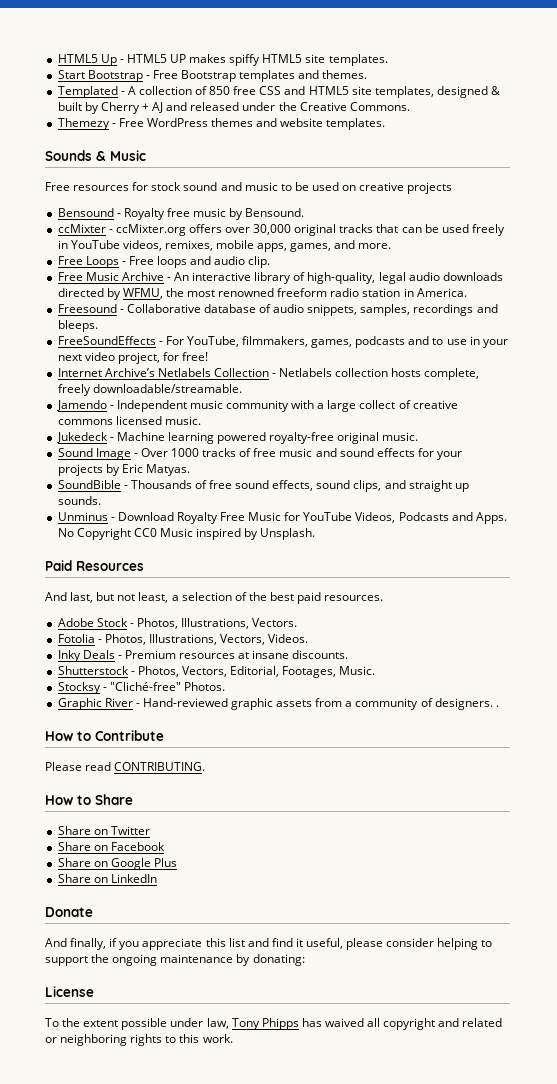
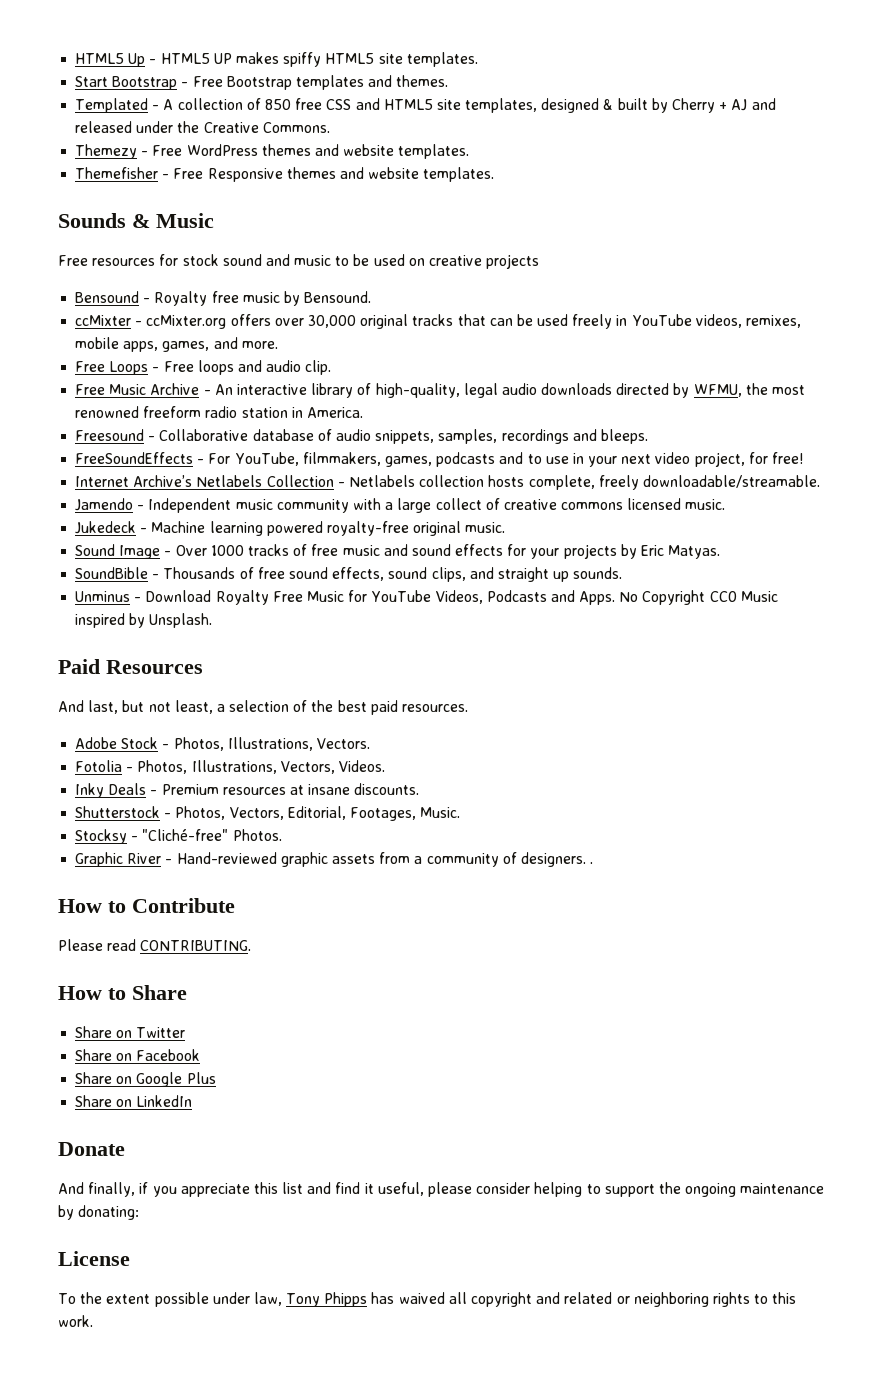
(386, 124) none -> [75,167,495,182] // Themefisher - Free Responsive themes and website templates.

